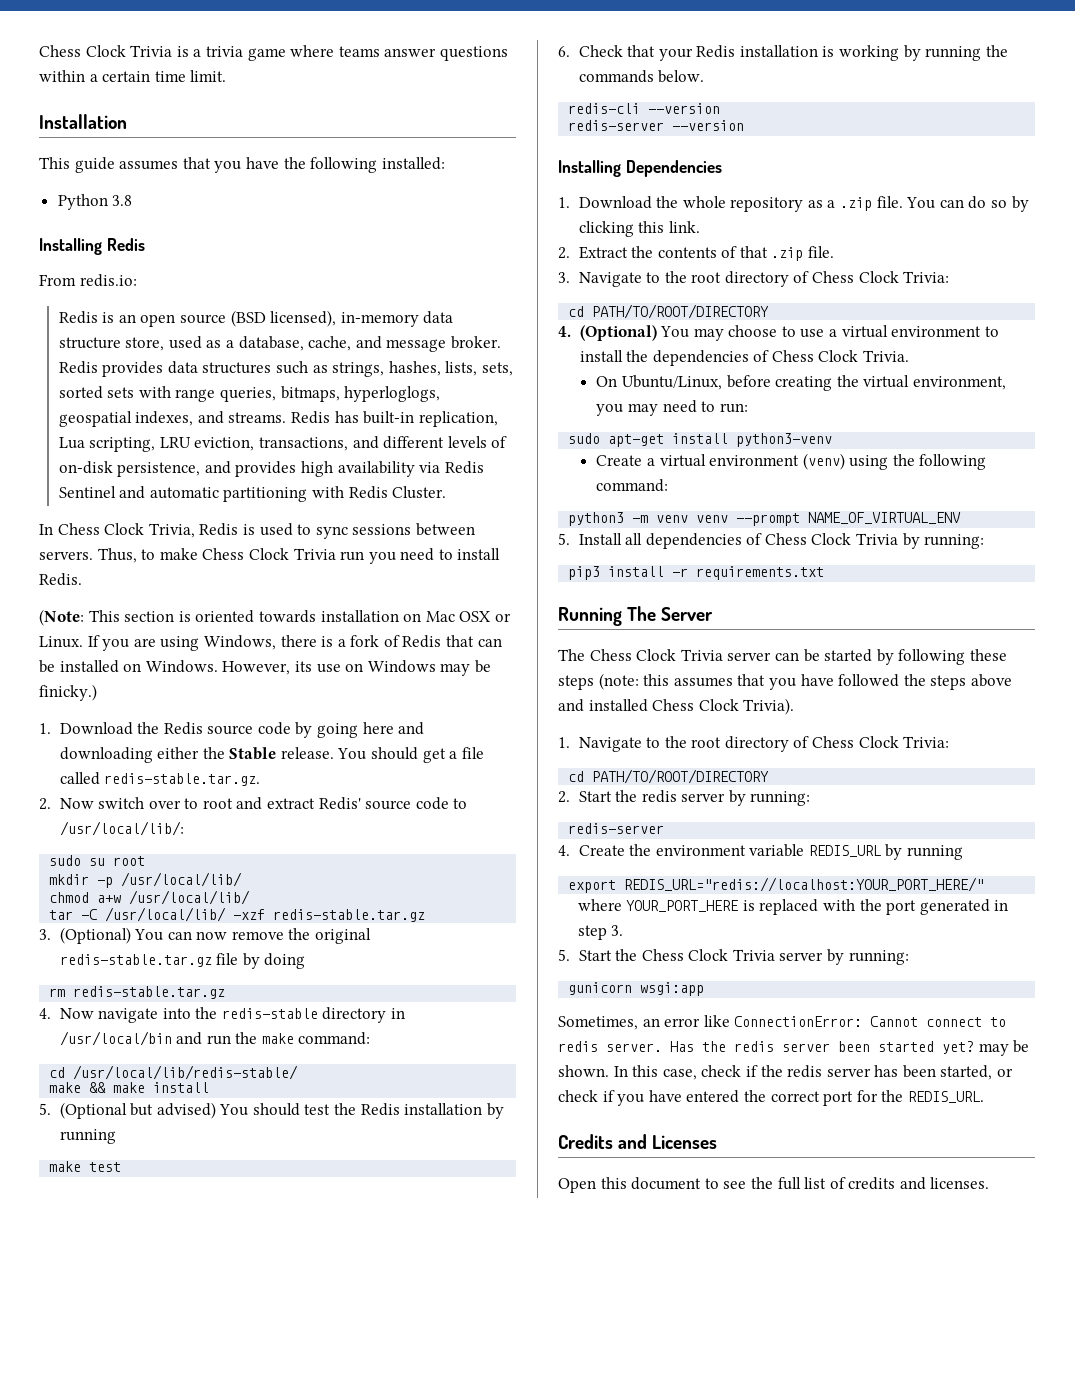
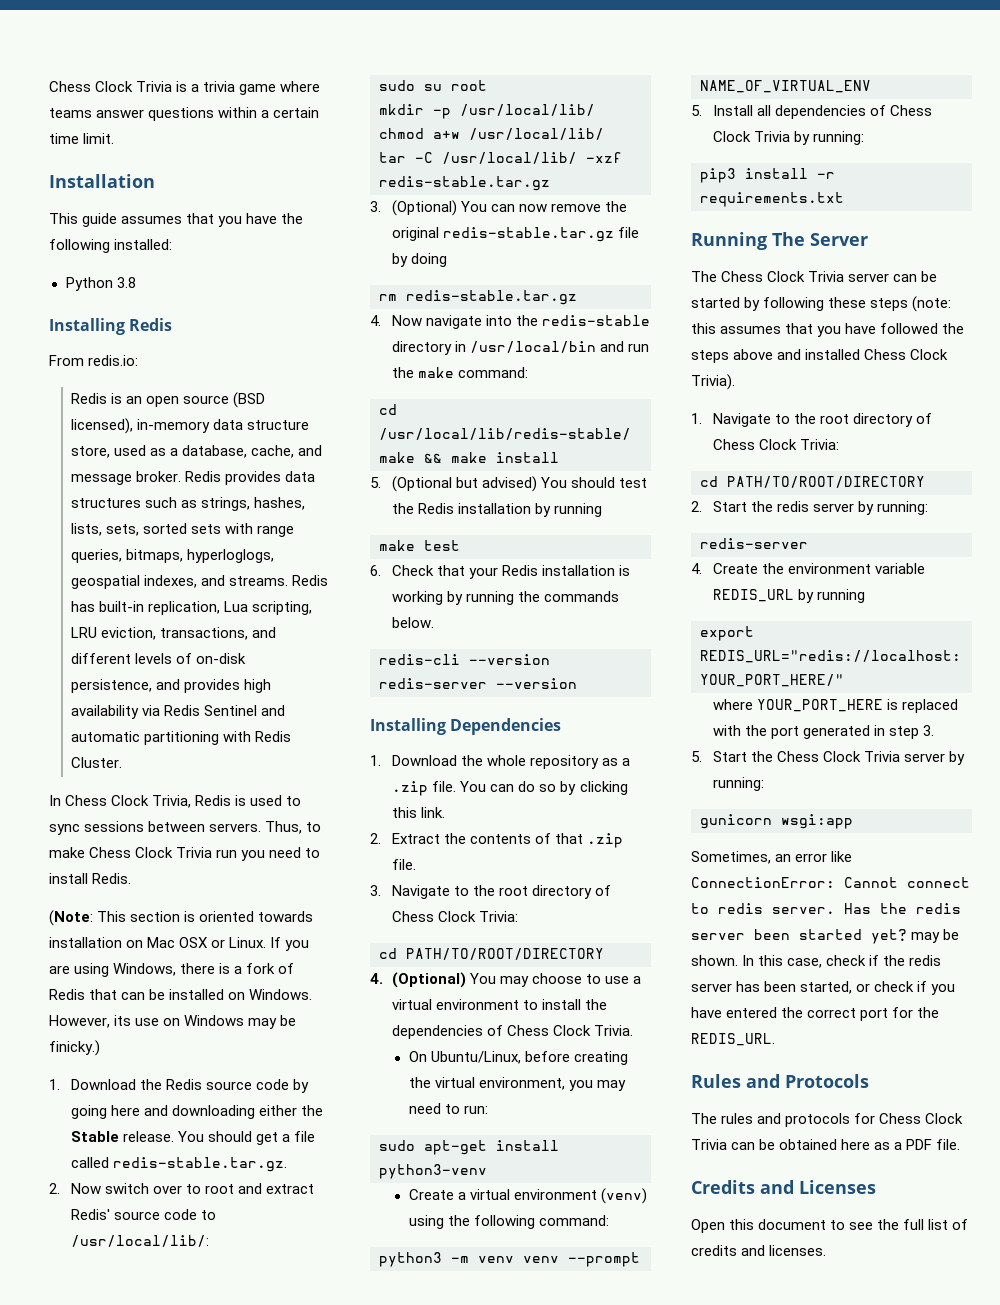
(984, 1097) none -> [691,1074,869,1088] [691,1113,964,1127] [691,1139,961,1150] // Rules and Protocols // The rules and protocols for Chess Clock Trivia can be obtained here as a PDF file.

